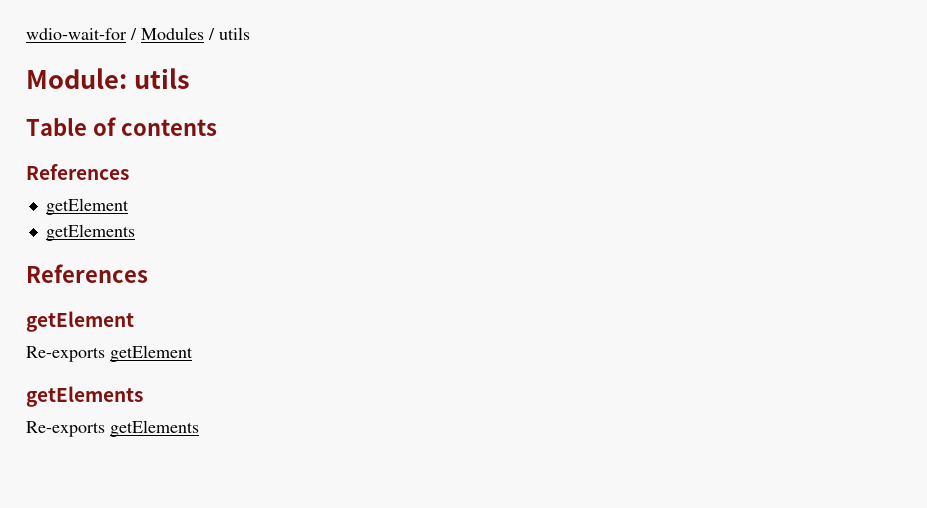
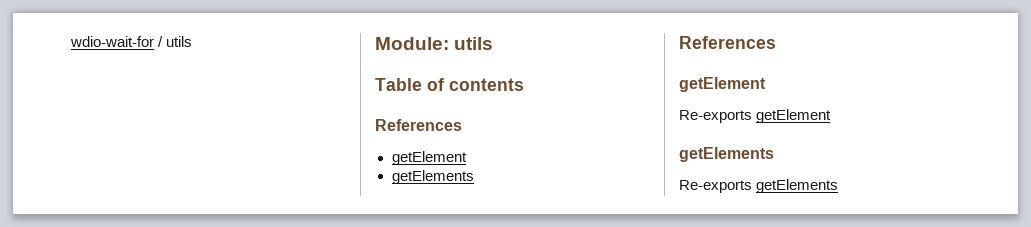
[141,27,215,40] Modules / -> (164, 41) none

